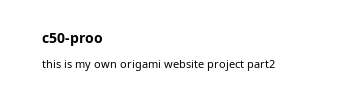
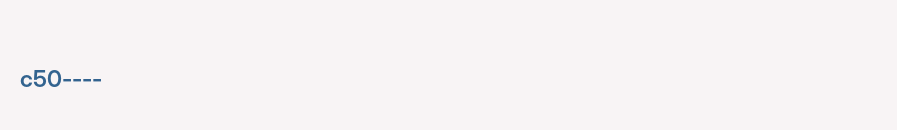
[42,33,103,46] [42,60,275,71] c50-proo // this is my own origami website project part2 -> [20,70,102,87] c50----

